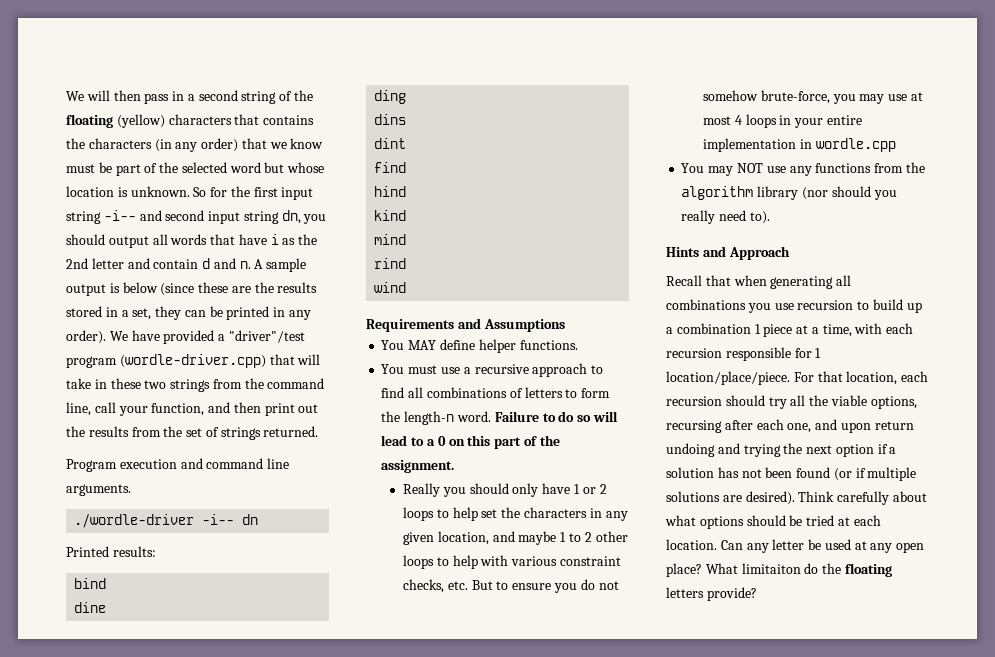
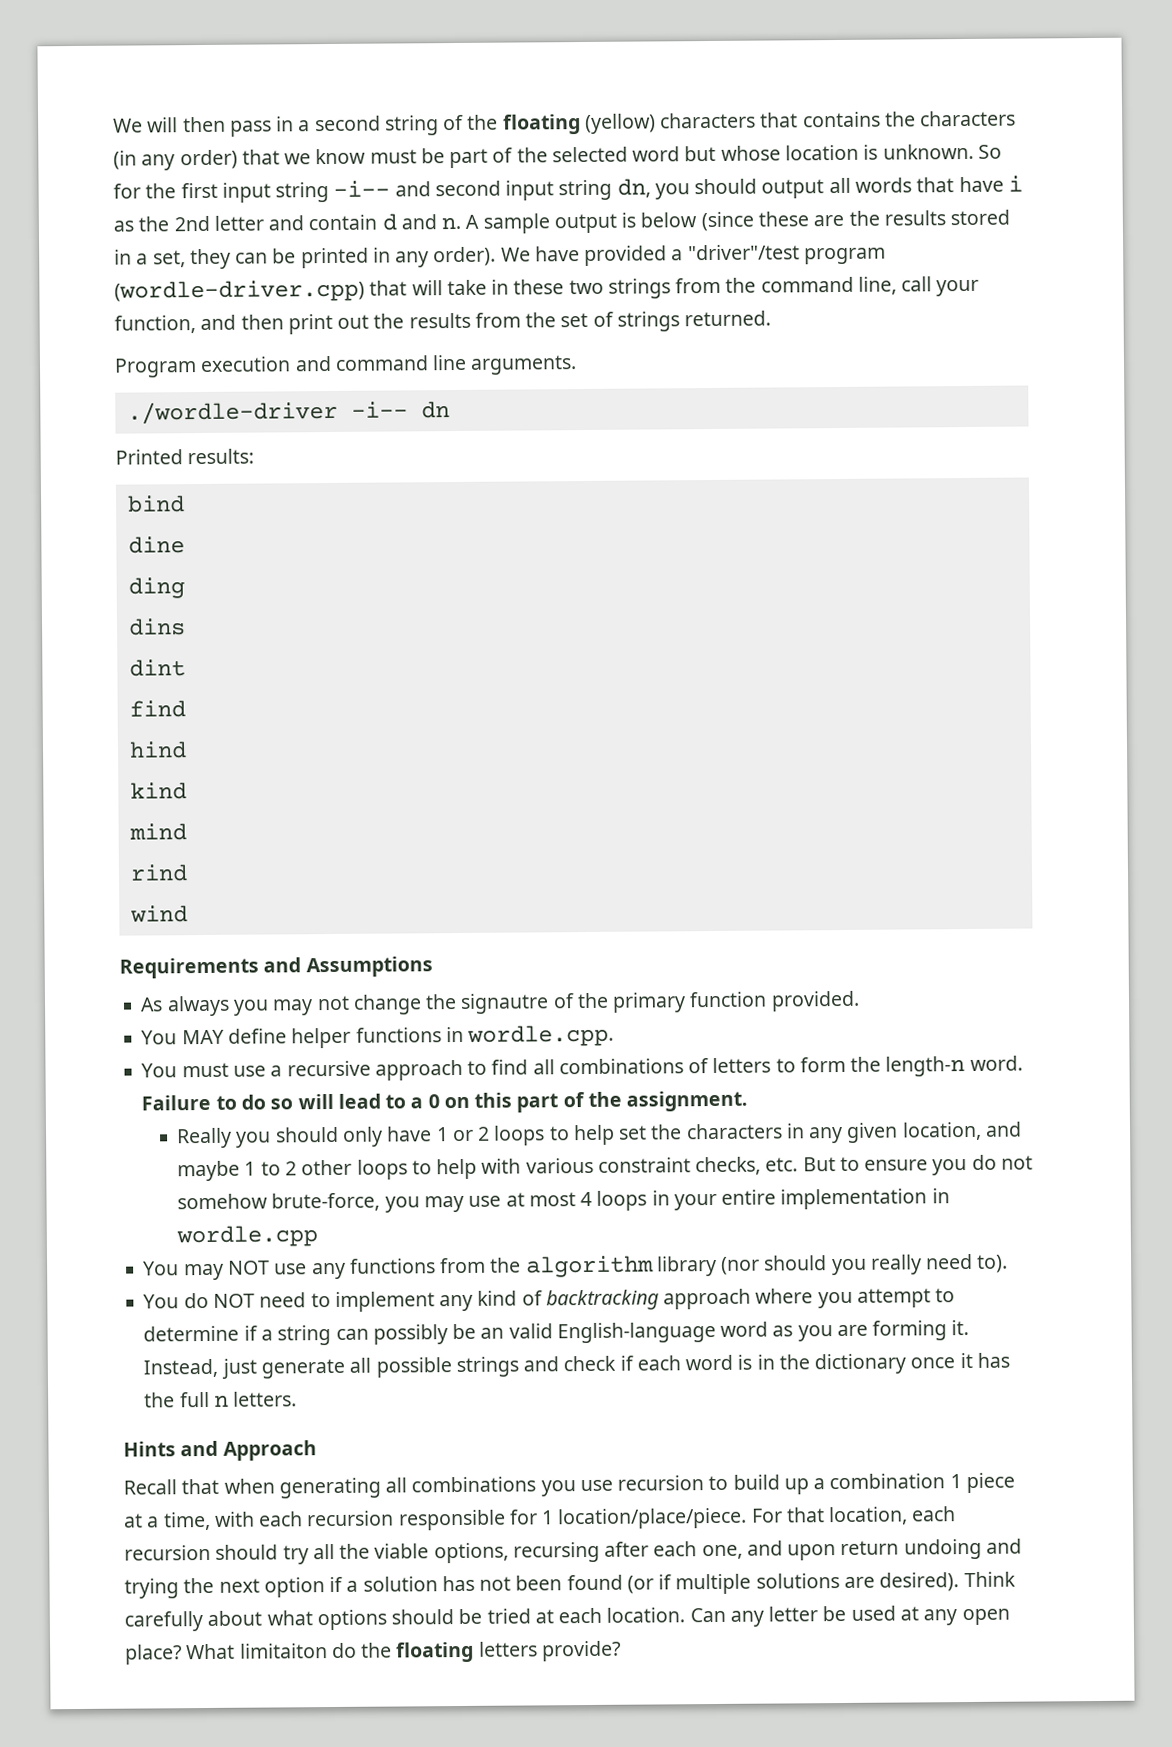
(565, 325) none -> [140,990,860,1017] // As always you may not change the signautre of the primary function provided.
[519,340,578,350] functions. -> [355,1024,615,1047] functions in wordle.cpp.
(770, 217) none -> [143,1288,956,1312] [143,1320,970,1346] [143,1352,1010,1379] [144,1391,298,1408] // You do NOT need to implement any kind of backtracking approach where you attempt to determine if a string can possibly be an valid English-language word as you are forming it. Instead, just generate all possible strings and check if each word is in the dictionary once it has the full n letters.

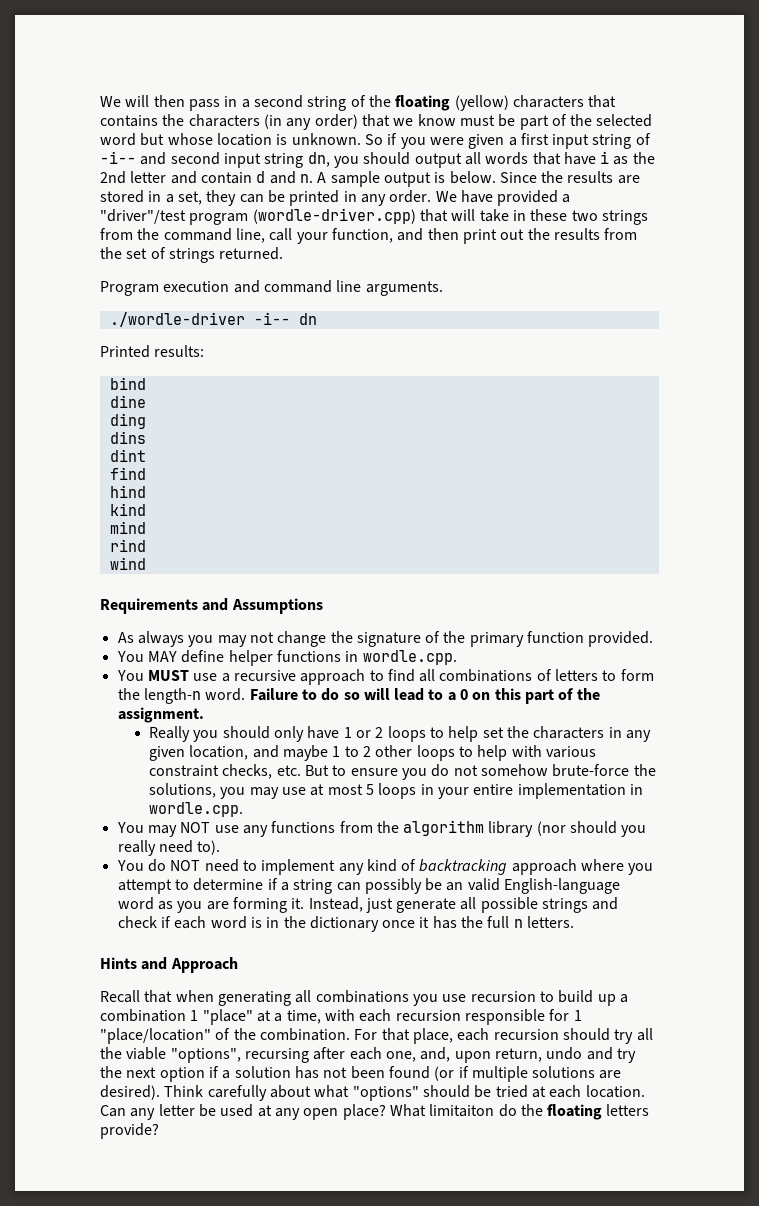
[113,183,177,199] for the -> [387,133,517,149] if you were given a
(330, 192) none -> [635,133,651,145] of
[640,210,946,232] below (since these are the results -> [449,171,640,184] below. Since the results are
[433,246,497,267] order). -> [389,190,432,203] order.
[460,993,550,1014] signautre -> [356,632,421,647] signature
[181,1062,229,1078] must -> [147,670,189,681] MUST
[271,1192,381,1212] brute-force, -> [552,764,656,777] [149,783,217,798] brute-force the solutions,
[580,1191,593,1207] 4 -> [366,784,375,795] 5
[176,1225,319,1248] wordle.cpp -> [149,802,244,817] wordle.cpp.
[965,1472,1015,1494] piece -> [202,1009,253,1025] "place"
[557,1507,748,1530] location/place/piece. -> [100,1028,350,1044] "place/location" of the combination.
[828,1506,909,1526] location, -> [412,1028,453,1044] place,
[433,1542,509,1564] options, -> [170,1048,241,1063] "options",
[746,1538,1022,1561] [124,1578,179,1599] and upon return undoing and trying -> [420,1047,636,1063] and, upon return, undo and try
[316,1609,387,1631] options -> [352,1086,419,1101] "options"

